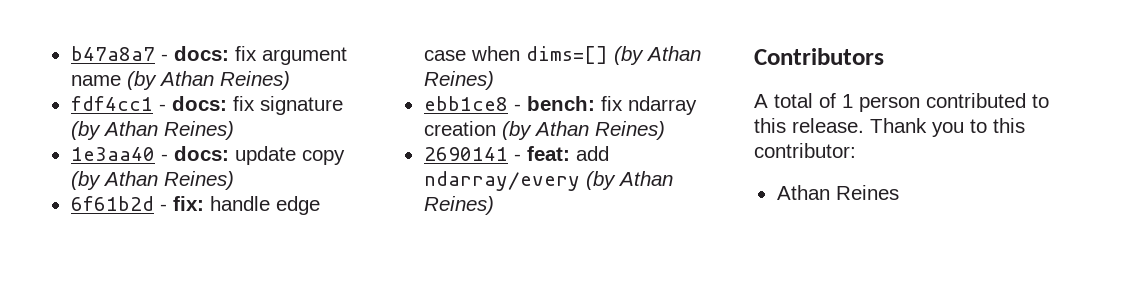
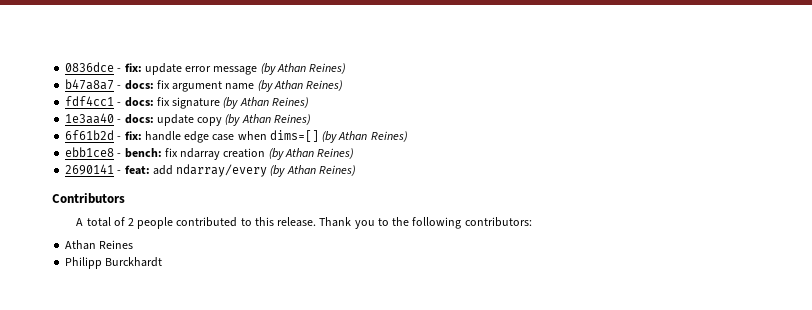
(70, 53) none -> [65,62,347,75] 0836dce - fix: update error message (by Athan Reines) //
[842,94,920,112] 1 person -> [127,217,174,229] 2 people
[993,118,1025,133] [754,143,856,158] this contributor: -> [392,217,532,229] the following contributors:
(899, 192) none -> [65,257,163,269] // Philipp Burckhardt

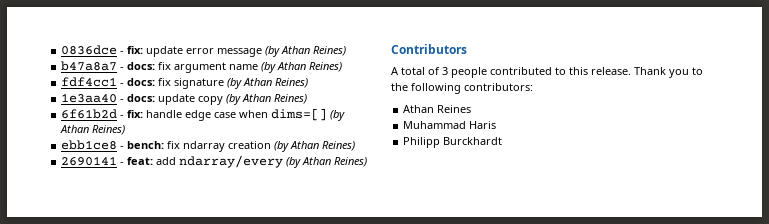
[127,218,134,226] 2 -> [442,67,448,75] 3
(134, 244) none -> [403,121,497,129] // Muhammad Haris

